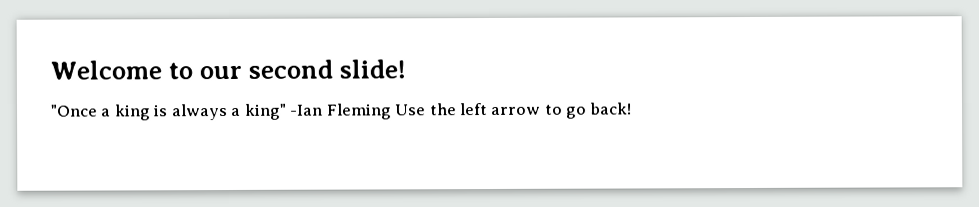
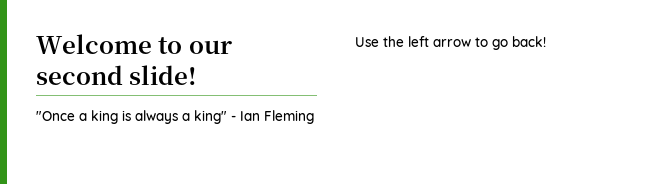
[290,104,324,116] -Ian -> [231,111,260,121] - Ian

